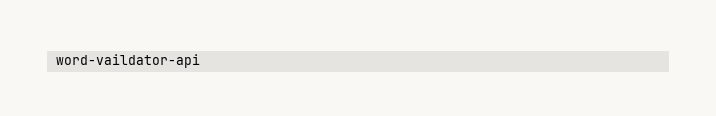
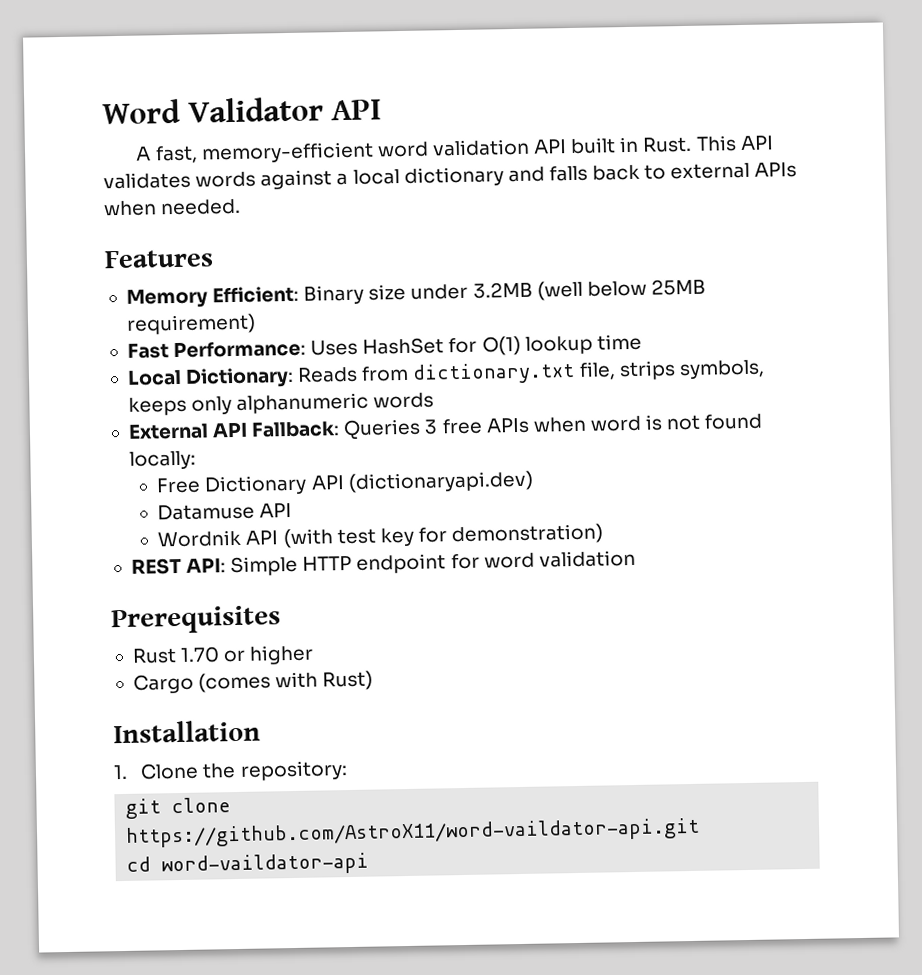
(55, 61) none -> [102,96,383,125] [135,135,774,164] [103,162,798,190] [103,198,242,217] [104,249,214,269] [125,278,706,309] [125,313,256,335] [126,333,642,359] [126,359,765,389] [127,392,435,416] [127,413,764,441] [128,450,196,470] [156,470,534,496] [157,502,293,521] [157,523,604,549] [130,549,636,577] [111,605,281,635] [131,644,315,665] [132,670,374,694] [113,719,261,744] [113,760,348,781] [125,797,232,819] [125,817,701,848] [126,856,152,872] Word Validator API // A fast, memory-efficient word validation API built in Rust. This API validates words against a local dictionary and falls back to external APIs when needed. // Features // Memory Efficient: Binary size under 3.2MB (well below 25MB requirement) // Fast Performance: Uses HashSet for O(1) lookup time // Local Dictionary: Reads from dictionary.txt file, strips symbols, keeps only alphanumeric words // External API Fallback: Queries 3 free APIs when word is not found locally: // Free Dictionary API (dictionaryapi.dev) // Datamuse API // Wordnik API (with test key for demonstration) // REST API: Simple HTTP endpoint for word validation // Prerequisites // Rust 1.70 or higher // Cargo (comes with Rust) // Installation // 1. Clone the repository: // git clone https://github.com/AstroX11/word-vaildator-api.git // cd

